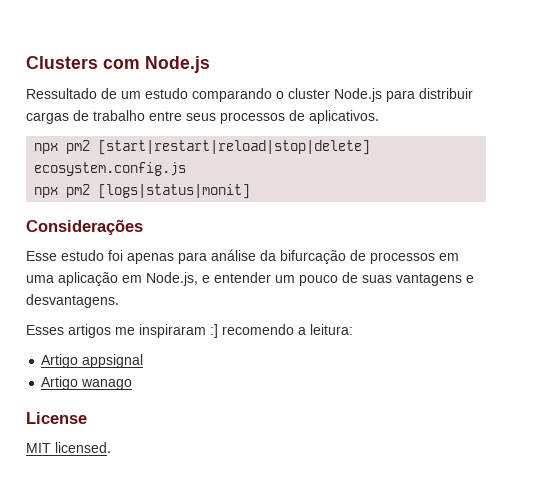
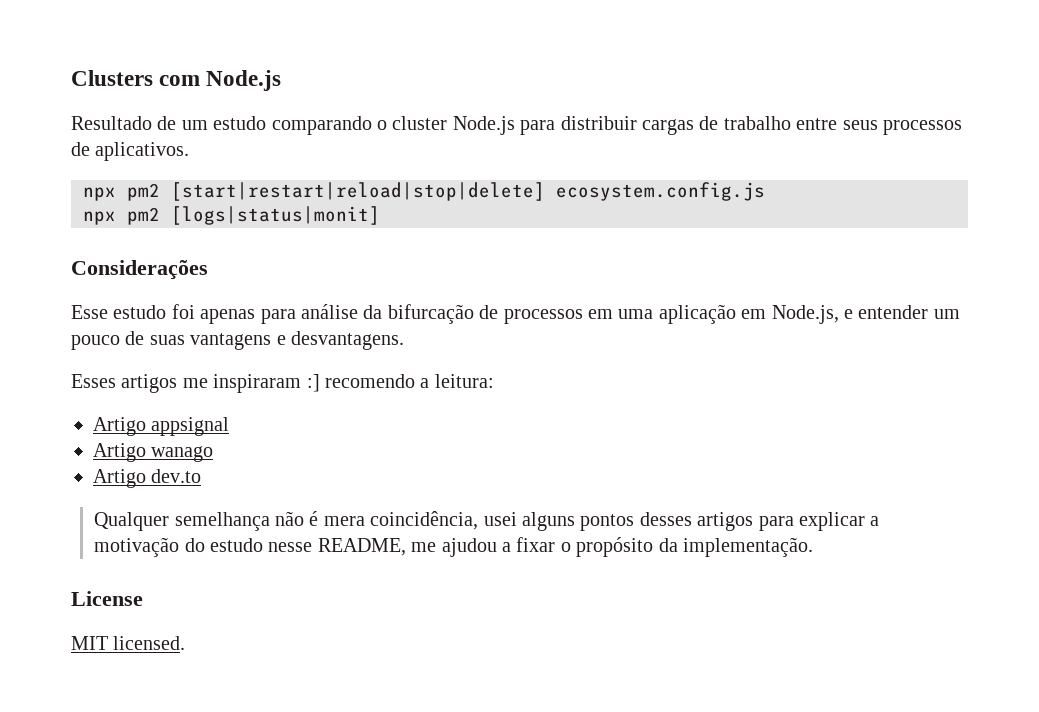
[26,88,97,99] Ressultado -> [71,116,152,130] Resultado
(133, 384) none -> [93,469,202,488] [94,511,880,531] [94,537,813,557] // Artigo dev.to // Qualquer semelhança não é mera coincidência, usei alguns pontos desses artigos para explicar a motivação do estudo nesse README, me ajudou a fixar o propósito da implementação.

